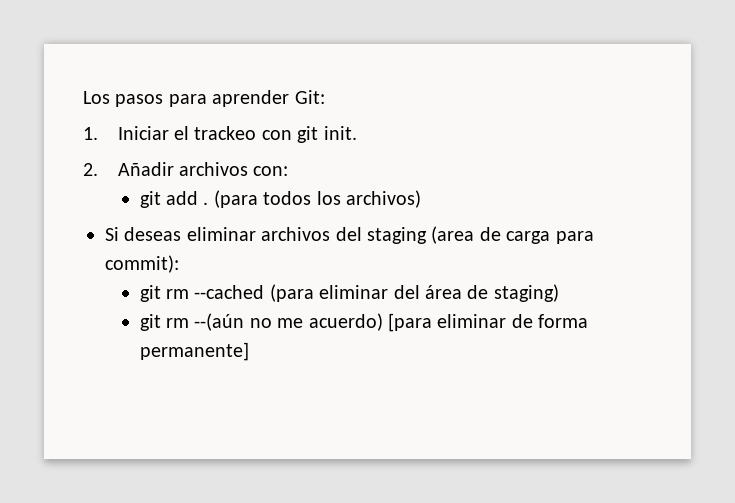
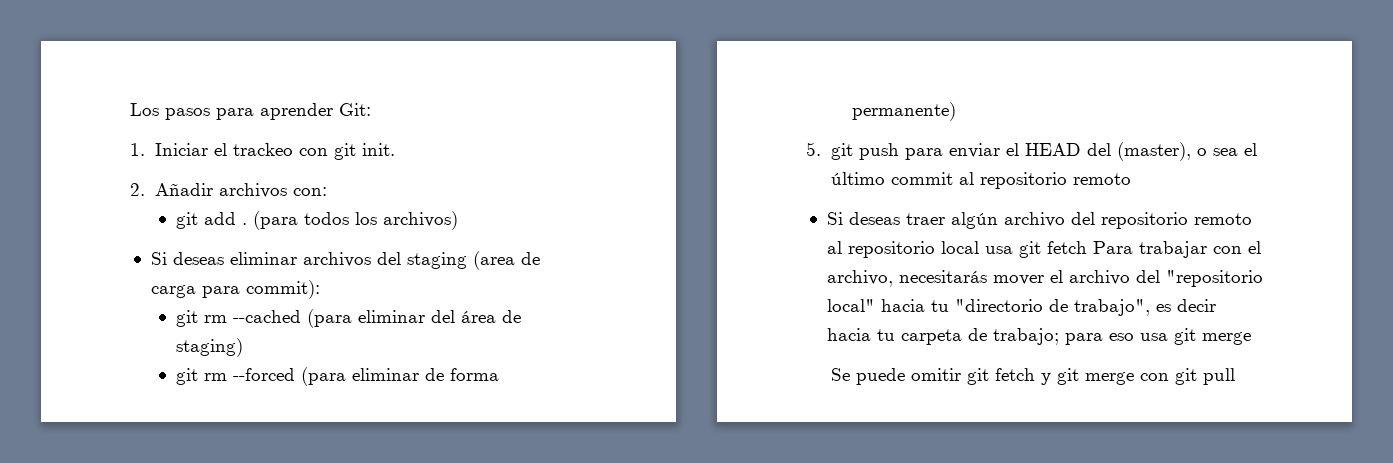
[194,313,589,332] [139,342,249,361] --(aún no me acuerdo) [para eliminar de forma permanente] -> [232,367,499,386] [851,102,956,121] [806,142,1257,161] [830,172,1131,189] [826,212,1252,229] [826,241,1261,258] [826,270,1263,287] [826,299,1216,316] [826,328,1251,345] [830,368,1235,385] --forced (para eliminar de forma permanente) // 5. git push para enviar el HEAD del (master), o sea el último commit al repositorio remoto // Si deseas traer algún archivo del repositorio remoto al repositorio local usa git fetch Para trabajar con el archivo, necesitarás mover el archivo del "repositorio local" hacia tu "directorio de trabajo", es decir hacia tu carpeta de trabajo; para eso usa git merge // Se puede omitir git fetch y git merge con git pull

